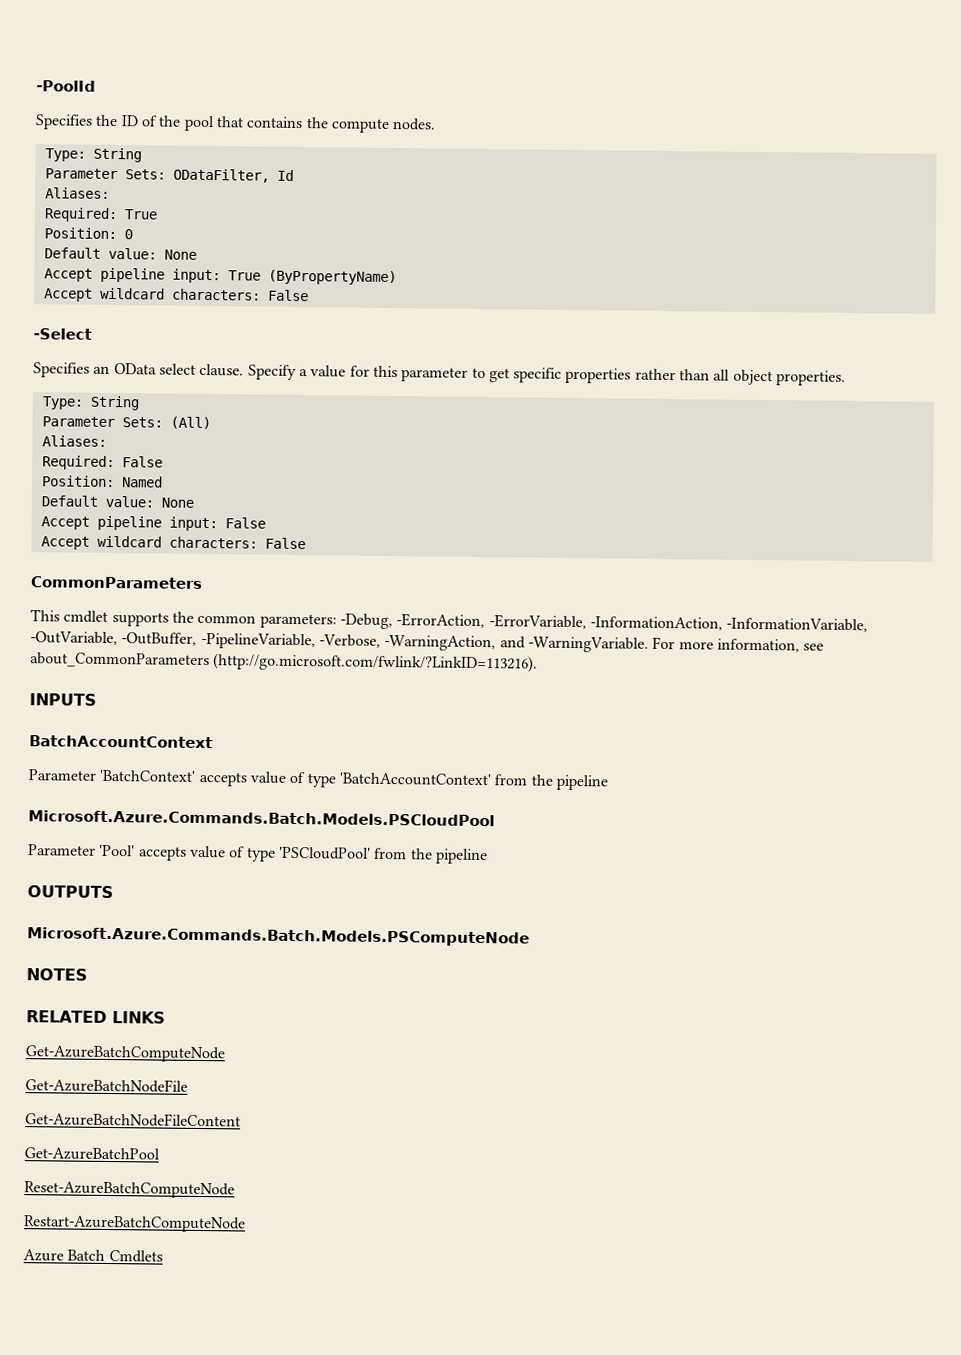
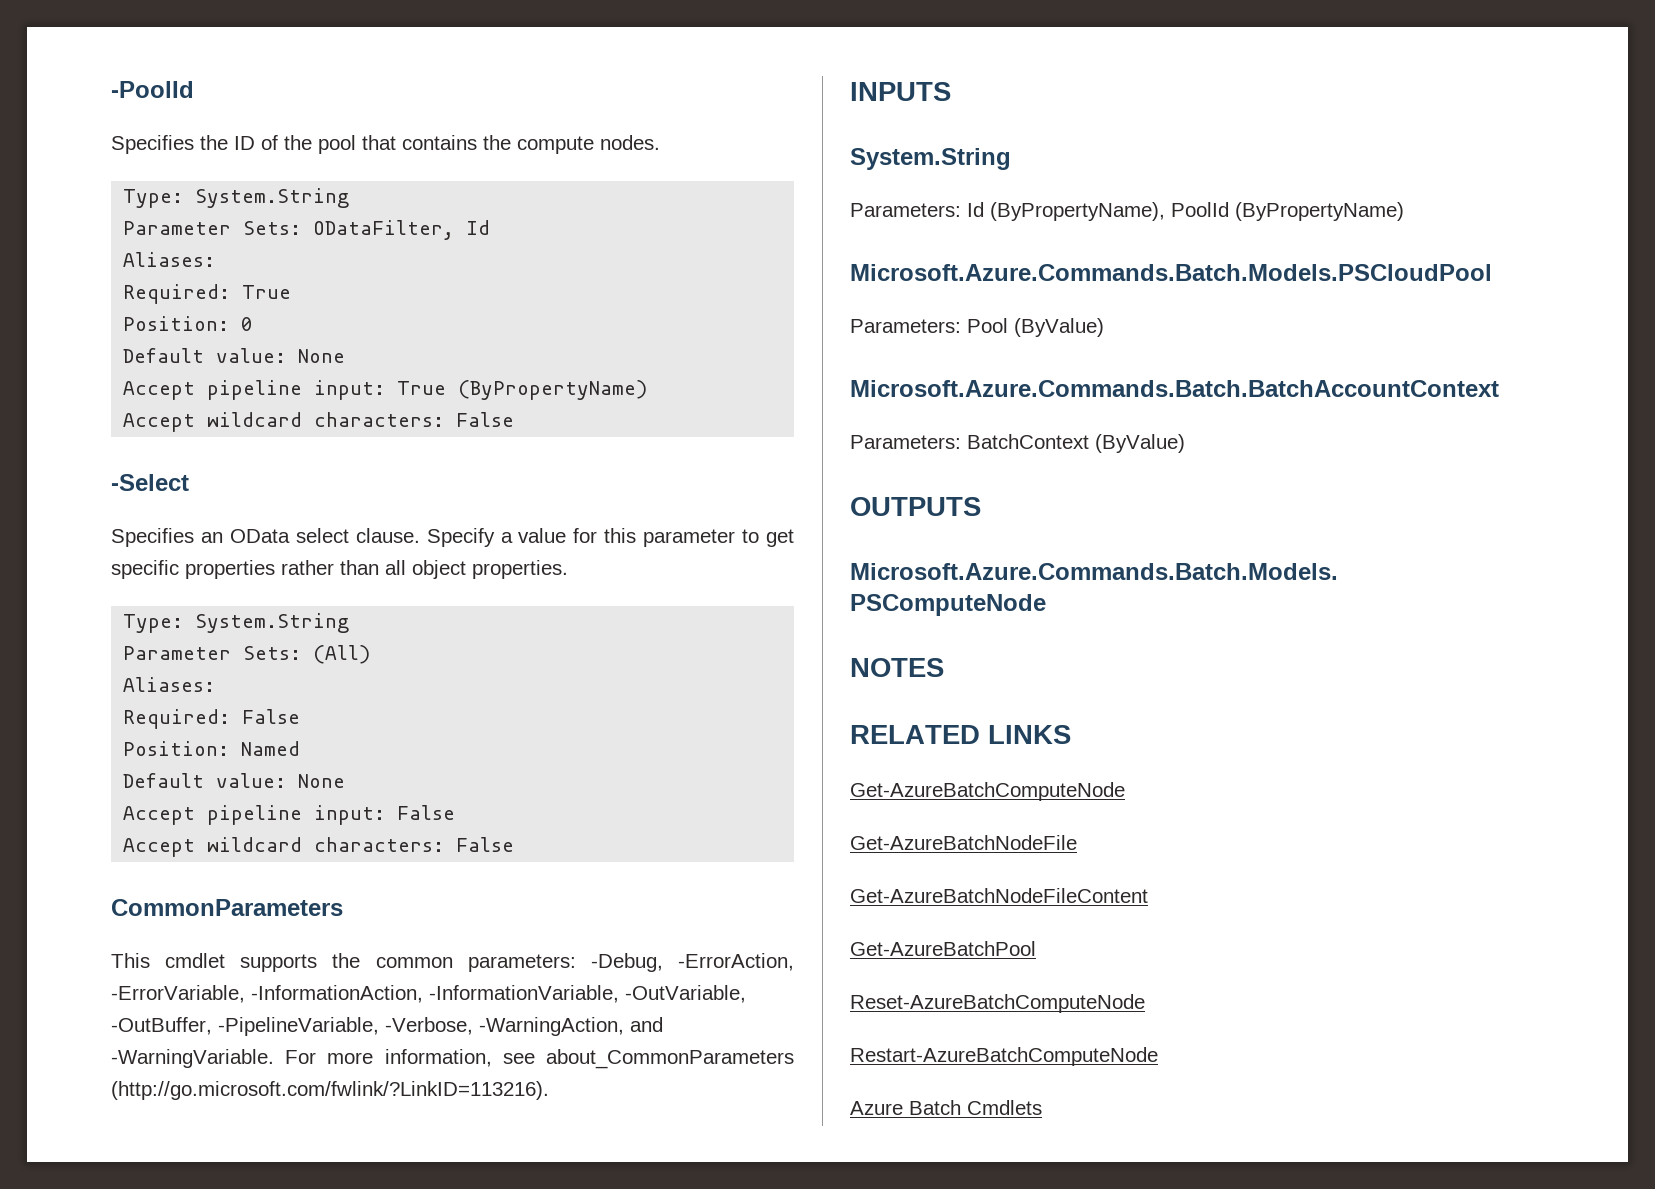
[92,147,142,163] String -> [195,188,350,208] System.String
[89,395,140,411] String -> [195,613,350,633] System.String
[29,735,213,749] [28,769,608,791] [28,810,495,827] [28,844,488,865] BatchAccountContext // Parameter 'BatchContext' accepts value of type 'BatchAccountContext' from the pipeline // Microsoft.Azure.Commands.Batch.Models.PSCloudPool // Parameter 'Pool' accepts value of type 'PSCloudPool' from the pipeline -> [850,148,1011,170] [850,202,1404,221] [850,264,1492,281] [850,318,1104,337] [850,380,1499,397] [850,434,1185,453] System.String // Parameters: Id (ByPropertyName), PoolId (ByPropertyName) // Microsoft.Azure.Commands.Batch.Models.PSCloudPool // Parameters: Pool (ByValue) // Microsoft.Azure.Commands.Batch.BatchAccountContext // Parameters: BatchContext (ByValue)

